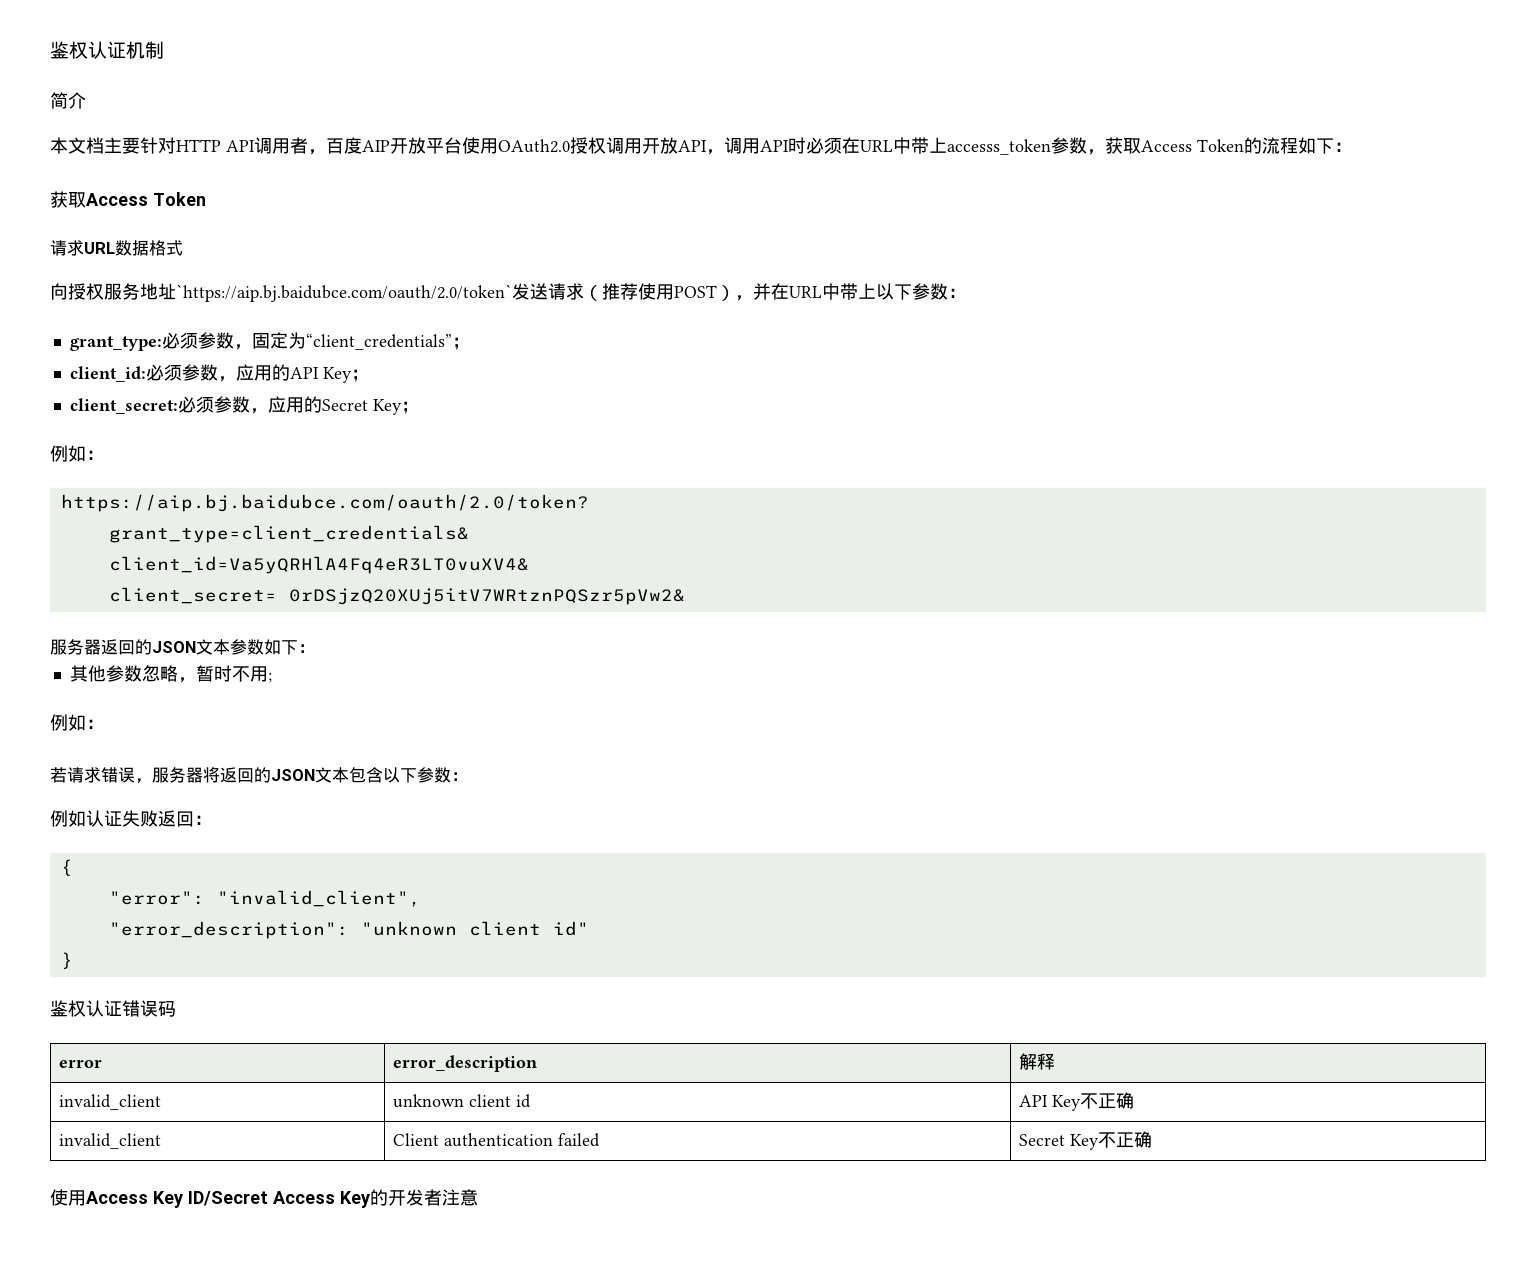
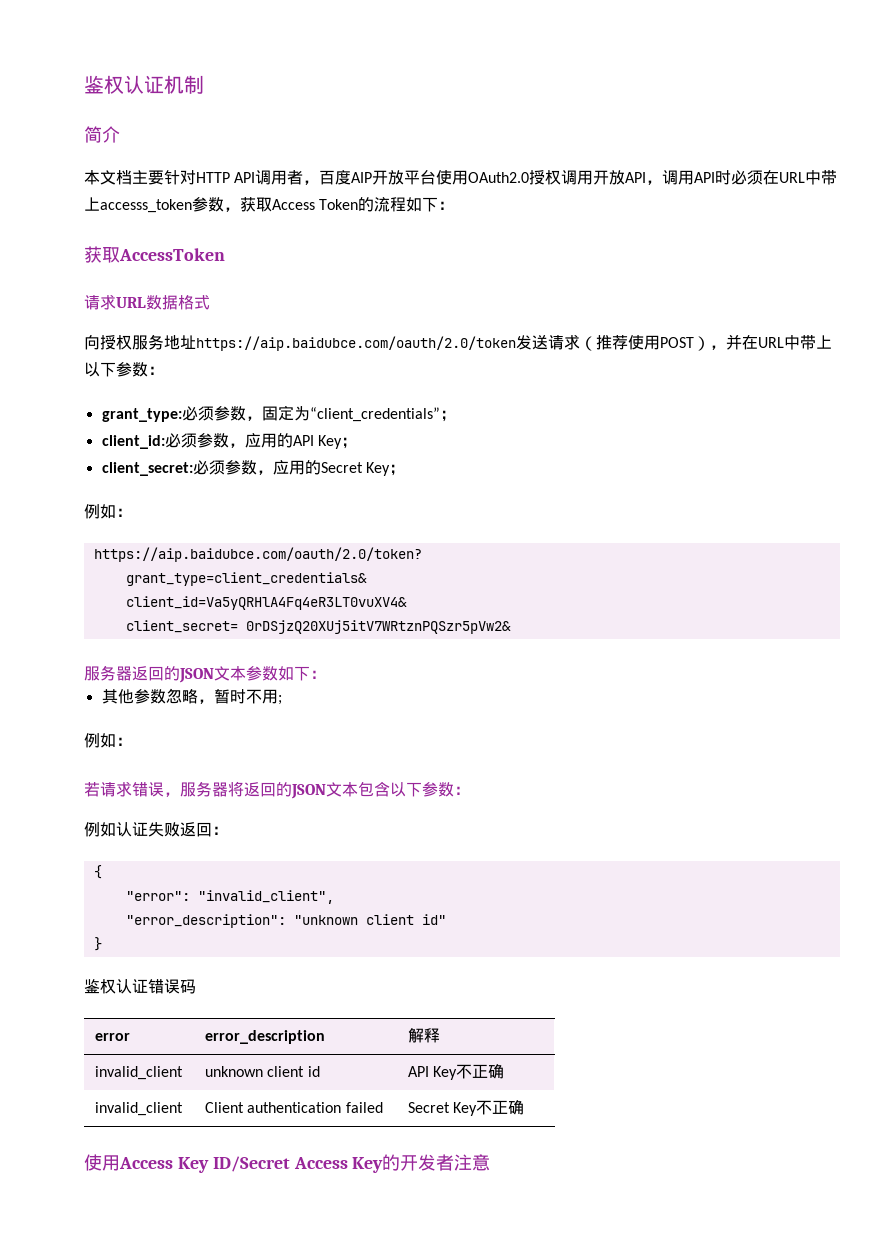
[86,192,206,206] Access Token -> [119,248,225,261] AccessToken
[176,284,512,302] `https://aip.bj.baidubce.com/oauth/2.0/token` -> [196,336,516,351] https://aip.baidubce.com/oauth/2.0/token
[60,494,589,512] https://aip.bj.baidubce.com/oauth/2.0/token? -> [93,547,422,562] https://aip.baidubce.com/oauth/2.0/token?

